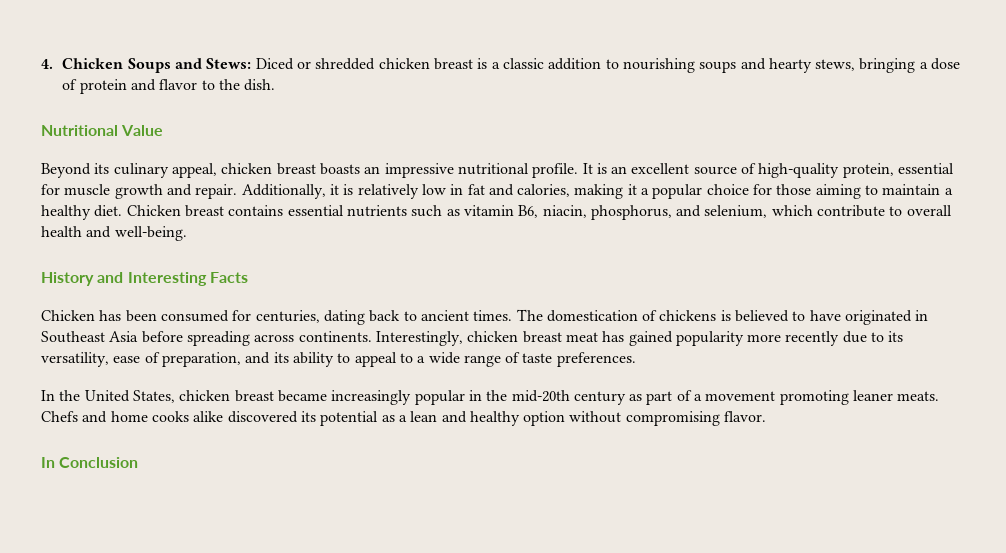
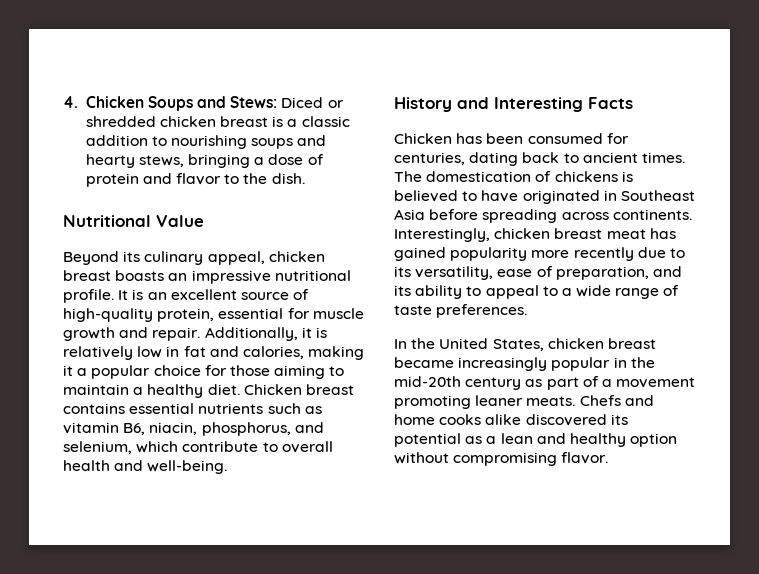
[41,457,139,468] // In Conclusion -> (609, 458) none

